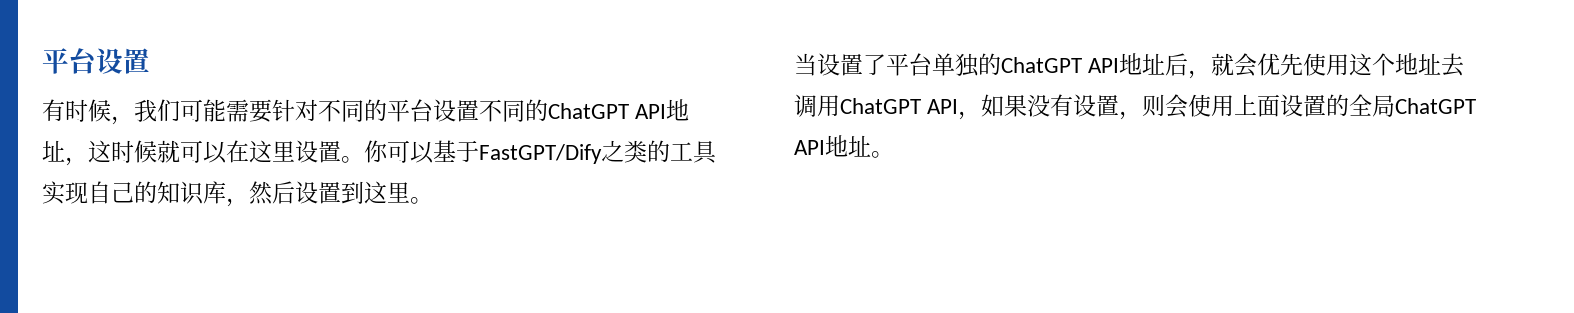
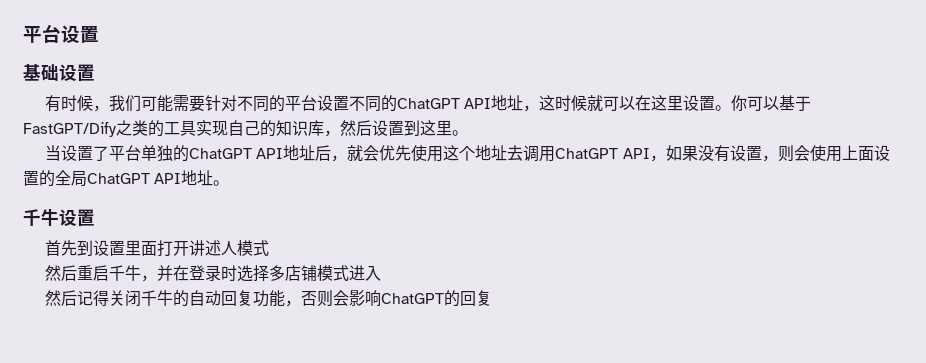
[42,48,150,74] 平台设置 -> [23,24,99,43] [23,64,95,82] 平台设置 // 基础设置
(894, 154) none -> [23,209,95,227] [45,240,270,256] [45,265,382,282] [45,290,493,307] // 千牛设置 // 首先到设置里面打开讲述人模式 // 然后重启千牛，并在登录时选择多店铺模式进入 // 然后记得关闭千牛的自动回复功能，否则会影响ChatGPT的回复

